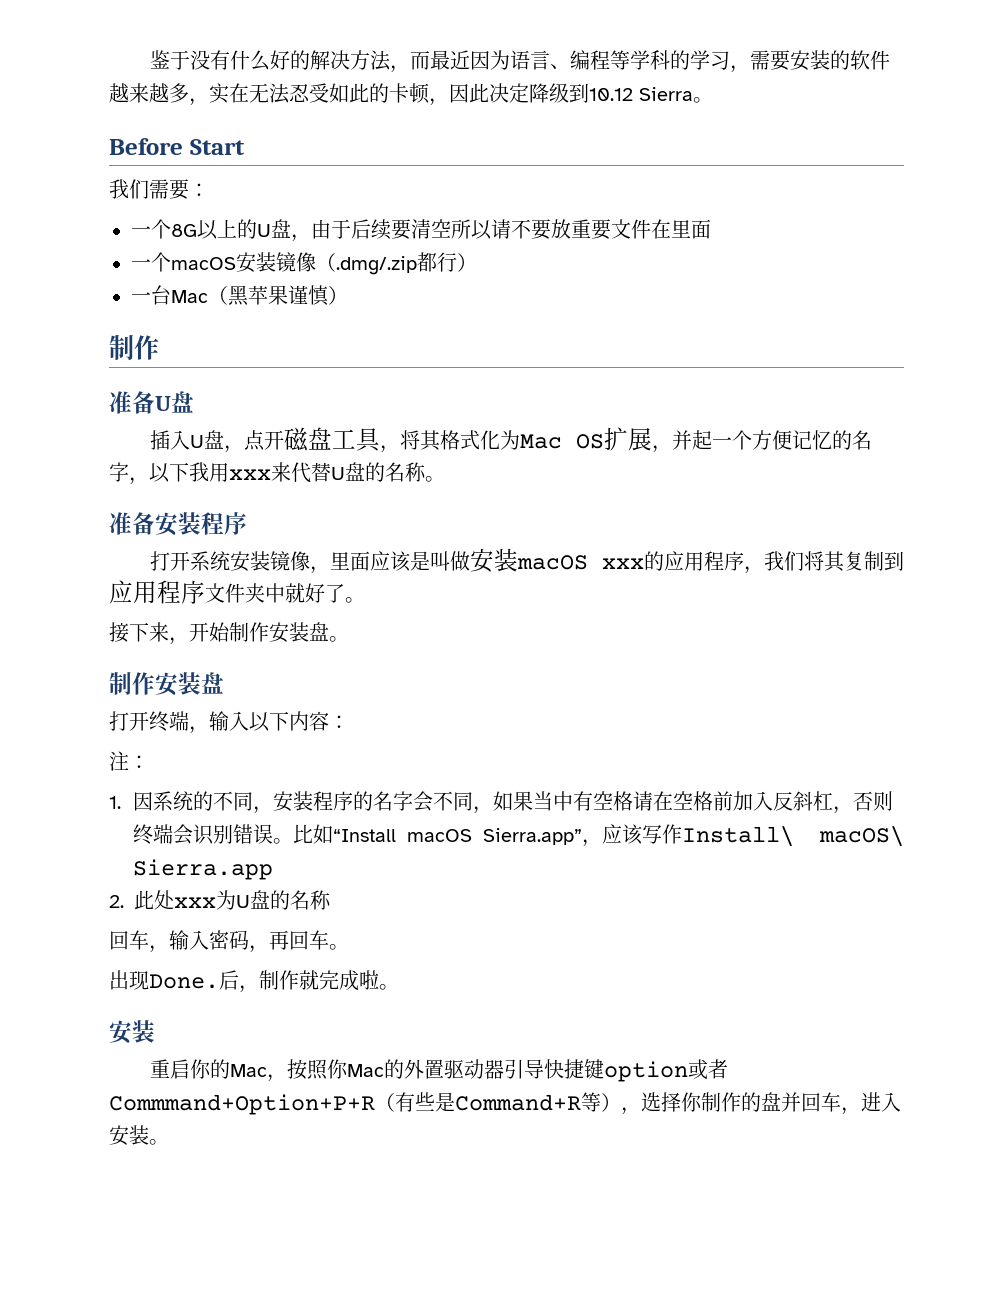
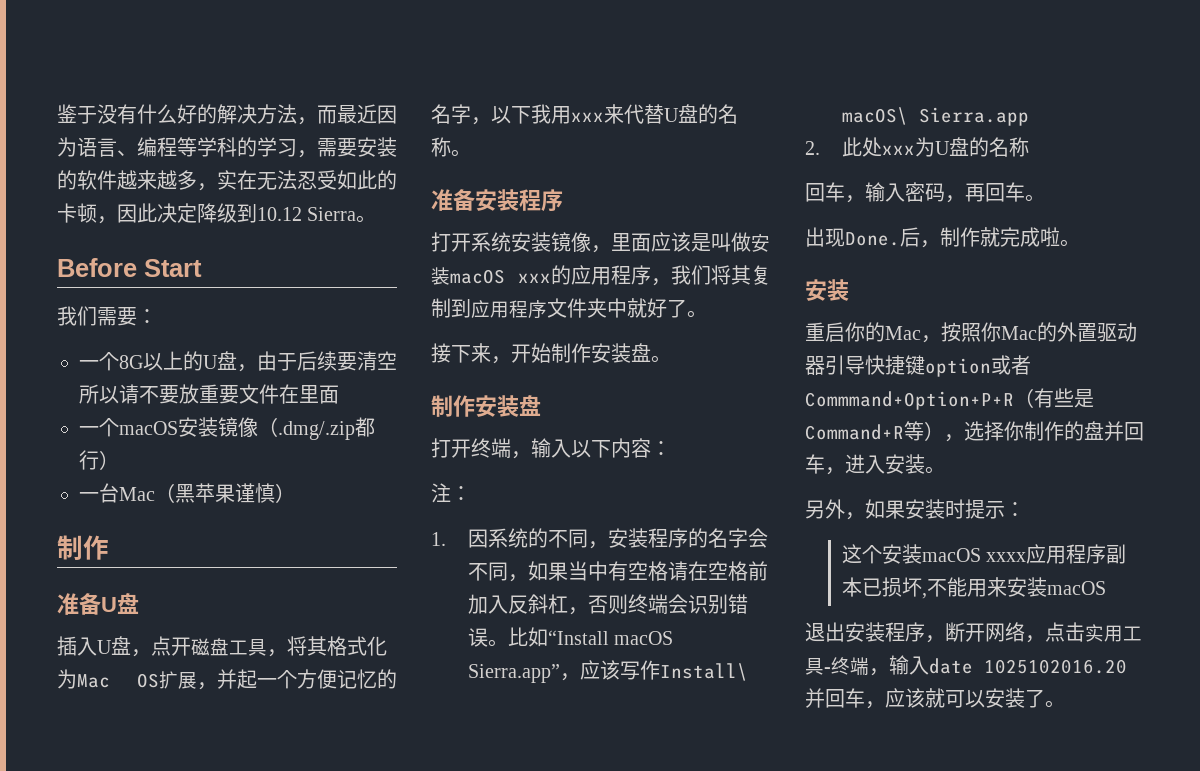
(169, 1142) none -> [805,499,1025,520] [841,544,1127,564] [841,577,1106,599] [805,622,1142,643] [805,655,1127,676] [805,688,1065,709] // 另外，如果安装时提示： // 这个安装macOS xxxx应用程序副本已损坏,不能用来安装macOS // 退出安装程序，断开网络，点击实用工具-终端，输入date 1025102016.20并回车，应该就可以安装了。

